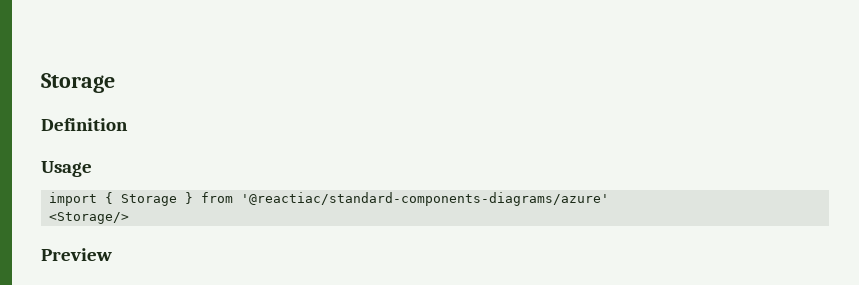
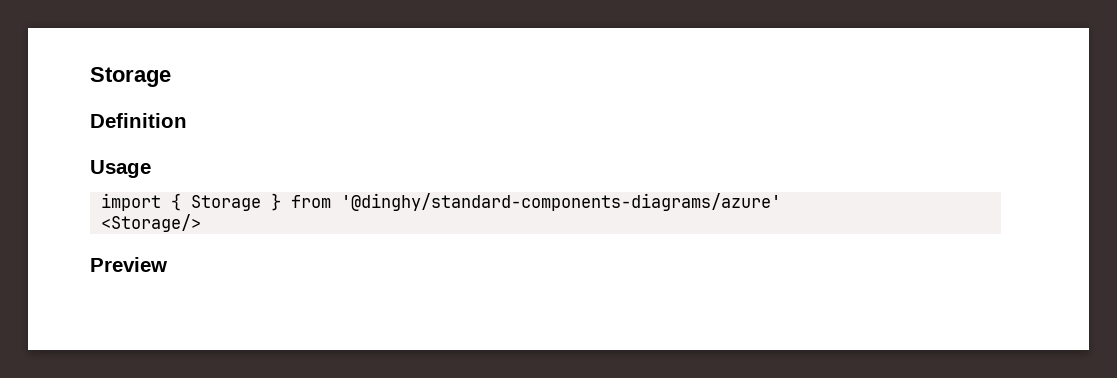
[241,192,610,206] '@reactiac/standard-components-diagrams/azure' -> [340,193,781,211] '@dinghy/standard-components-diagrams/azure'

